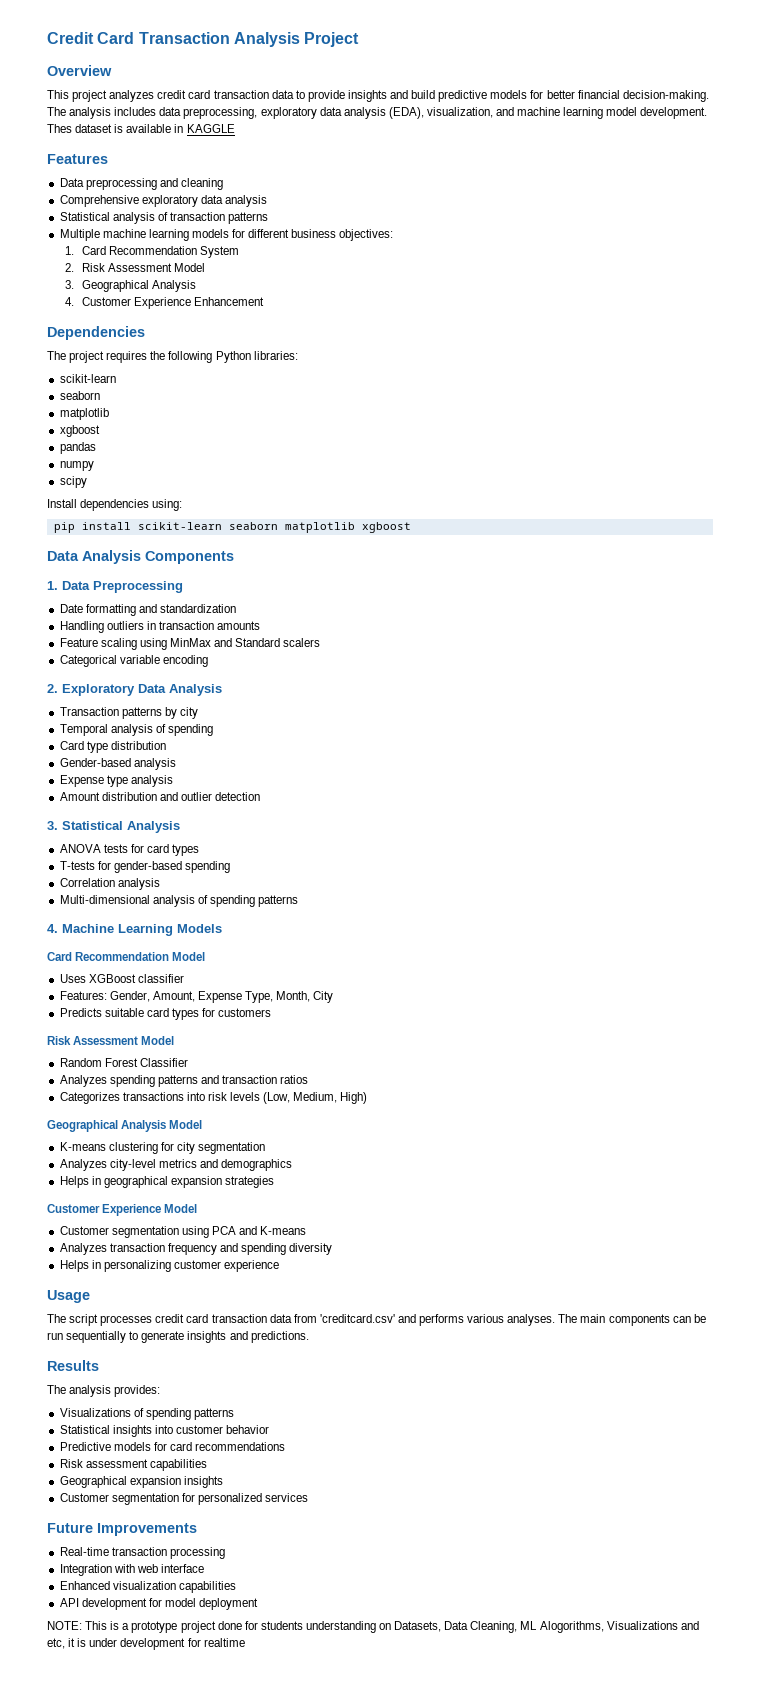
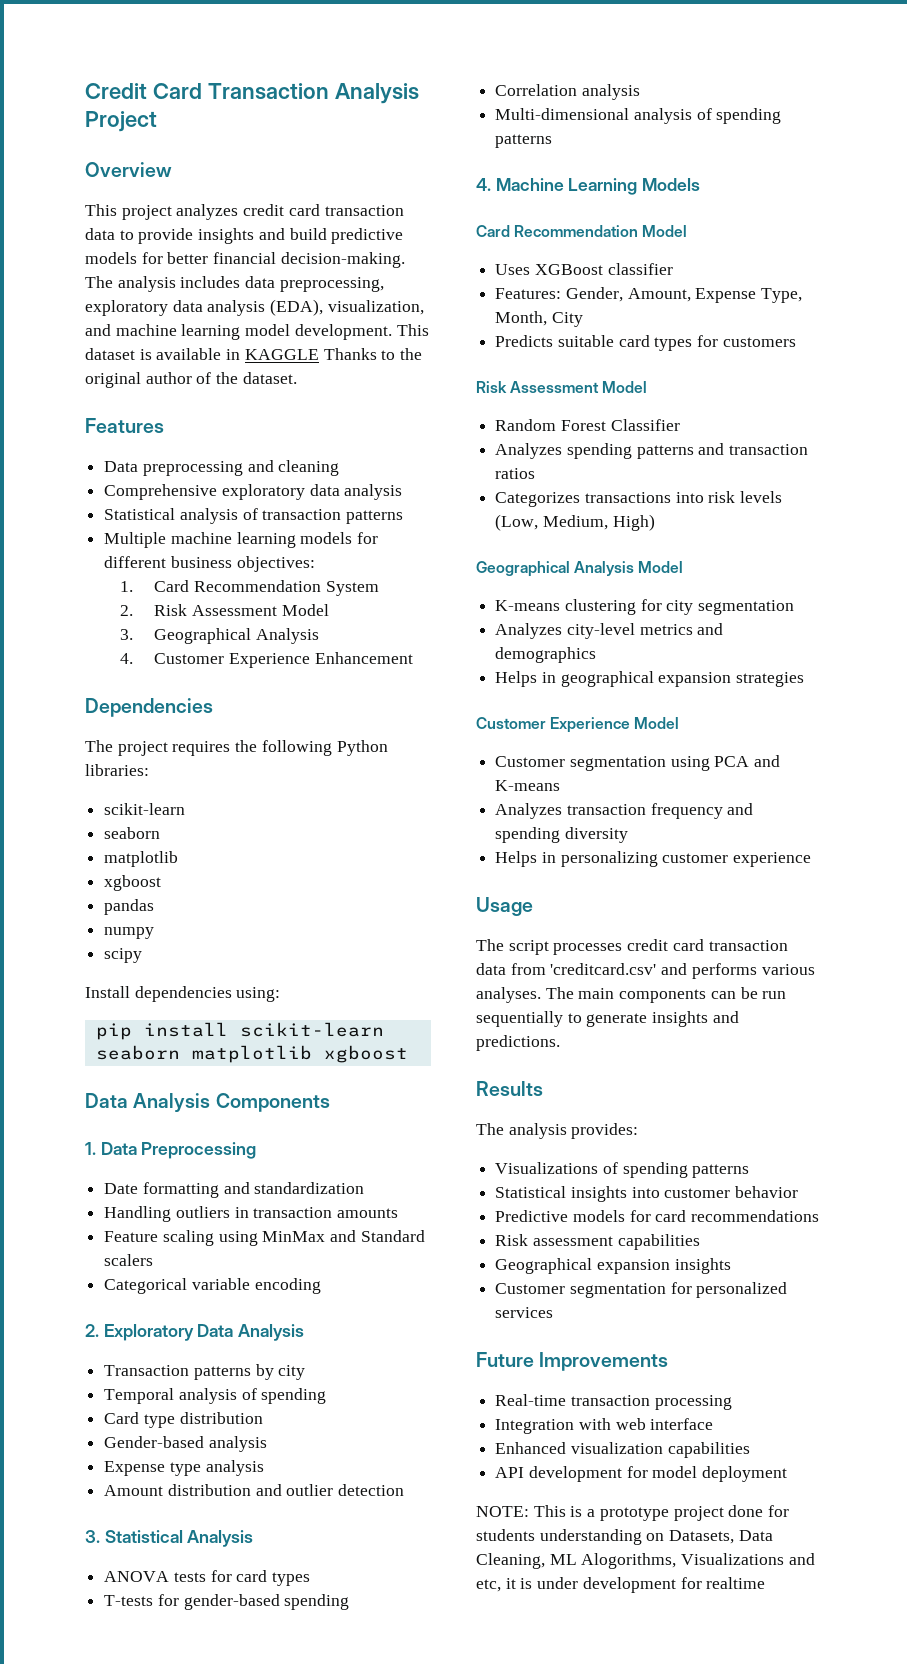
[47,124,72,133] Thes -> [396,324,429,336] This
(235, 128) none -> [323,348,423,360] [85,372,297,388] Thanks to the original author of the dataset.

